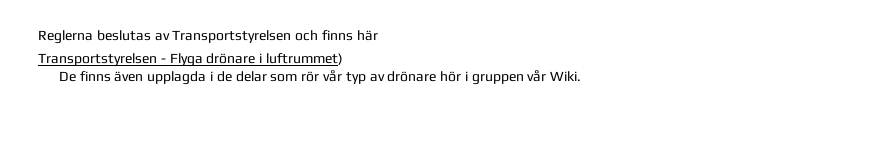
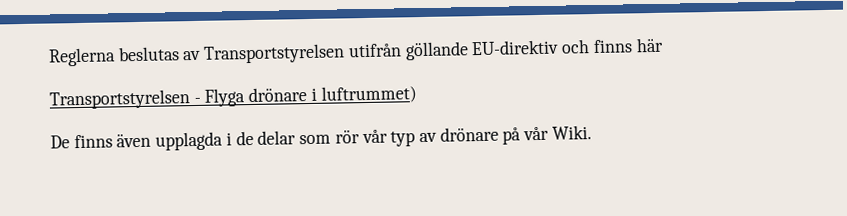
(292, 36) none -> [347,39,560,61] utifrån göllande EU-direktiv
[440,71,524,85] hör i gruppen -> [502,127,522,145] på

